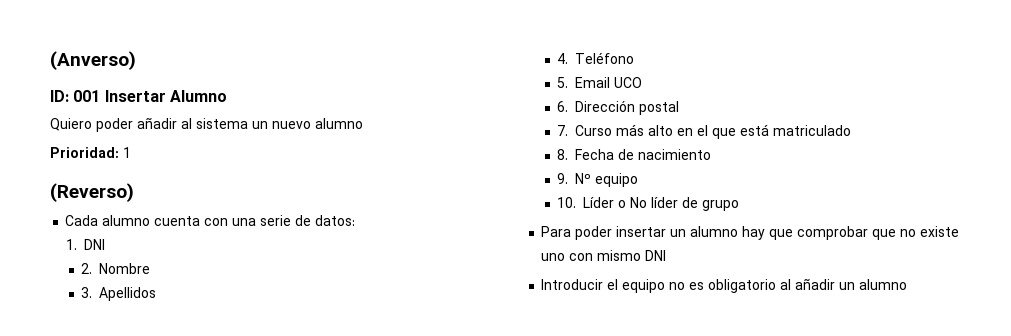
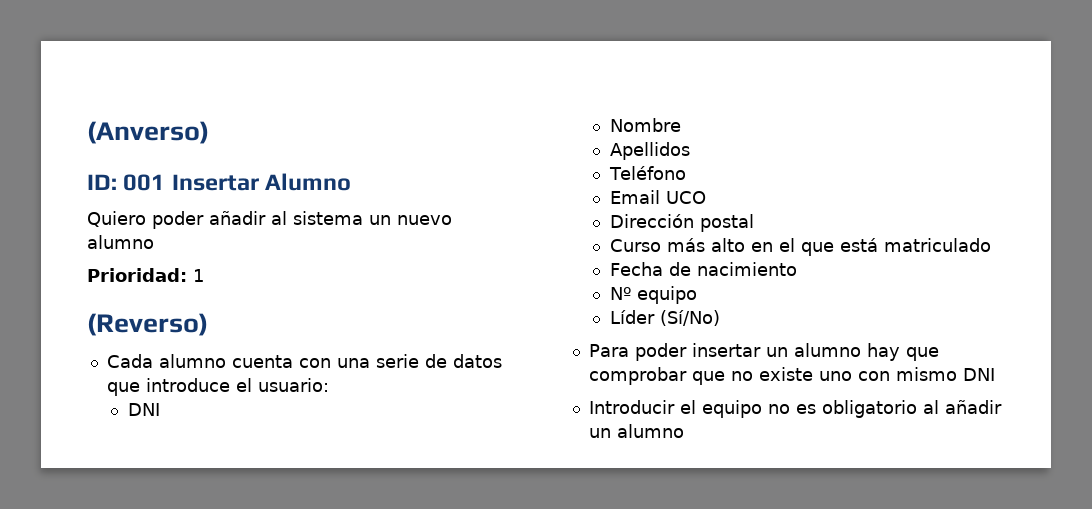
[315,215,356,226] [65,239,105,250] [81,263,93,274] datos: // 1. DNI // 2. -> [452,354,502,368] [106,378,329,396] [127,403,160,416] datos que introduce el usuario: // DNI //
[81,287,93,298] 3. -> (681, 125) none
[557,53,569,64] 4. -> (690, 151) none
[557,77,569,88] 5. -> (687, 173) none
[557,101,569,112] 6. -> (706, 197) none
[557,125,569,136] 7. -> (754, 223) none
[557,149,569,160] 8. -> (991, 245) none
[557,173,569,184] 9. -> (797, 269) none
[557,197,740,211] 10. Líder o No líder de grupo -> [609,310,720,326] Líder (Sí/No)

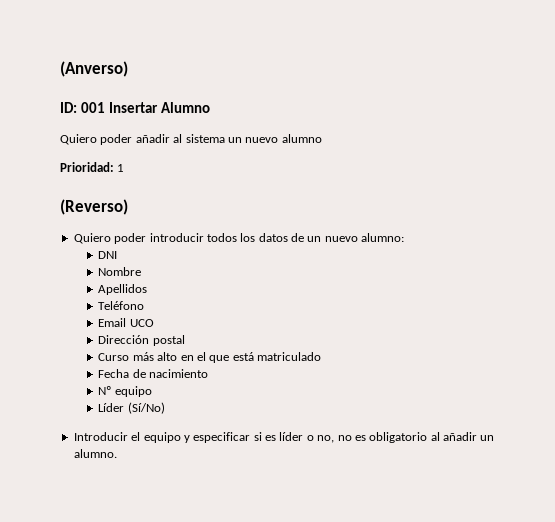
[106,354,502,368] [106,378,329,396] Cada alumno cuenta con una serie de datos que introduce el usuario: -> [73,233,405,244] Quiero poder introducir todos los datos de un nuevo alumno:
[588,343,939,361] [588,367,995,385] [588,400,762,418] Para poder insertar un alumno hay que comprobar que no existe uno con mismo DNI // Introducir el equipo -> [73,432,335,443] Introducir el equipo y especificar si es líder o no,
[616,424,684,438] alumno -> [73,449,117,458] alumno.

